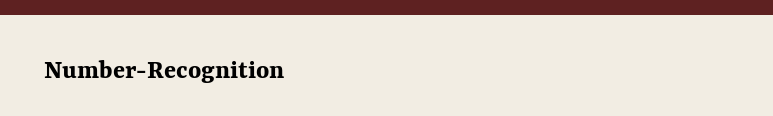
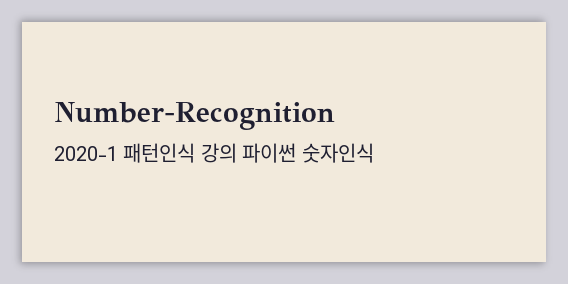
(284, 71) none -> [54,143,374,163] // 2020-1 패턴인식 강의 파이썬 숫자인식

